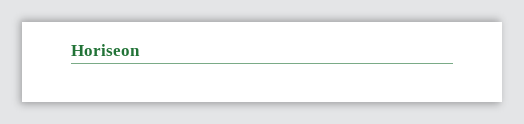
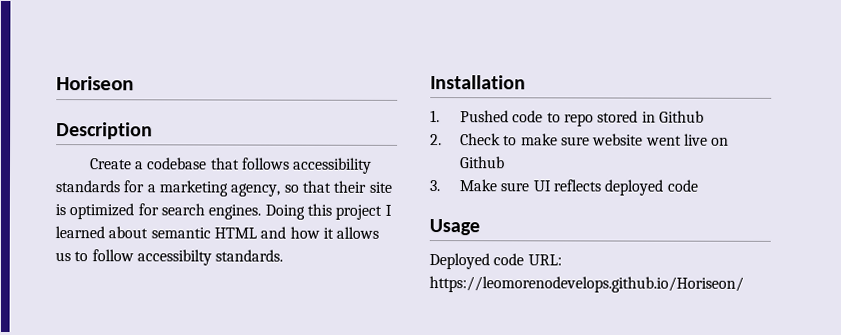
(140, 50) none -> [56,122,153,140] [88,157,373,174] [55,180,392,197] [55,203,392,220] [55,226,380,239] [55,249,284,266] [430,75,526,90] [430,110,705,127] [430,133,730,146] [459,156,506,169] [429,179,698,196] [429,219,480,236] [429,253,562,270] [429,276,744,293] // Description // Create a codebase that follows accessibility standards for a marketing agency, so that their site is optimized for search engines. Doing this project I learned about semantic HTML and how it allows us to follow accessibilty standards. // Installation // 1. Pushed code to repo stored in Github // 2. Check to make sure website went live on Github // 3. Make sure UI reflects deployed code // Usage // Deployed code URL: https://leomorenodevelops.github.io/Horiseon/

